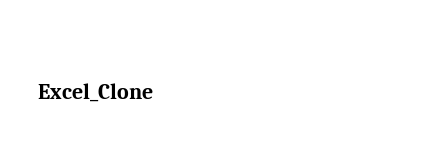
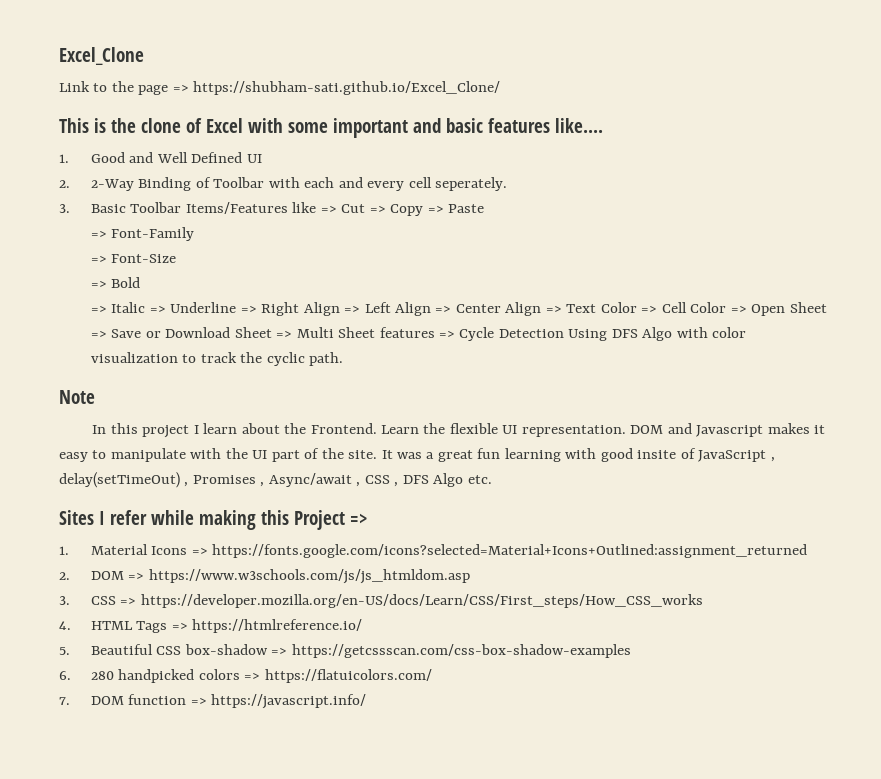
(153, 92) none -> [59,81,501,95] [59,118,603,138] [59,152,262,163] [59,177,508,191] [59,202,485,216] [90,227,195,241] [90,254,177,263] [90,277,141,288] [90,302,827,316] [90,327,747,341] [90,352,344,366] [59,390,95,404] [92,423,826,438] [59,448,775,462] [59,472,492,488] [59,510,368,530] [59,544,808,558] [59,569,470,584] [59,594,703,608] [59,619,363,633] [59,644,631,658] [59,669,432,683] [59,694,367,709] // Link to the page => https://shubham-sati.github.io/Excel_Clone/ // This is the clone of Excel with some important and basic features like.... // 1. Good and Well Defined UI // 2. 2-Way Binding of Toolbar with each and every cell seperately. // 3. Basic Toolbar Items/Features like => Cut => Copy => Paste // => Font-Family // => Font-Size // => Bold // => Italic => Underline => Right Align => Left Align => Center Align => Text Color => Cell Color => Open Sheet => Save or Download Sheet => Multi Sheet features => Cycle Detection Using DFS Algo with color visualization to track the cyclic path. // Note // In this project I learn about the Frontend. Learn the flexible UI representation. DOM and Javascript makes it easy to manipulate with the UI part of the site. It was a great fun learning with good insite of JavaScript , delay(setTimeOut) , Promises , Async/await , CSS , DFS Algo etc. // Sites I refer while making this Project => // 1. Material Icons => https://fonts.google.com/icons?selected=Material+Icons+Outlined:assignment_returned // 2. DOM => https://www.w3schools.com/js/js_htmldom.asp // 3. CSS => https://developer.mozilla.org/en-US/docs/Learn/CSS/First_steps/How_CSS_works // 4. HTML Tags => https://htmlreference.io/ // 5. Beautiful CSS box-shadow => https://getcssscan.com/css-box-shadow-examples // 6. 280 handpicked colors => https://flatuicolors.com/ // 7. DOM function => https://javascript.info/

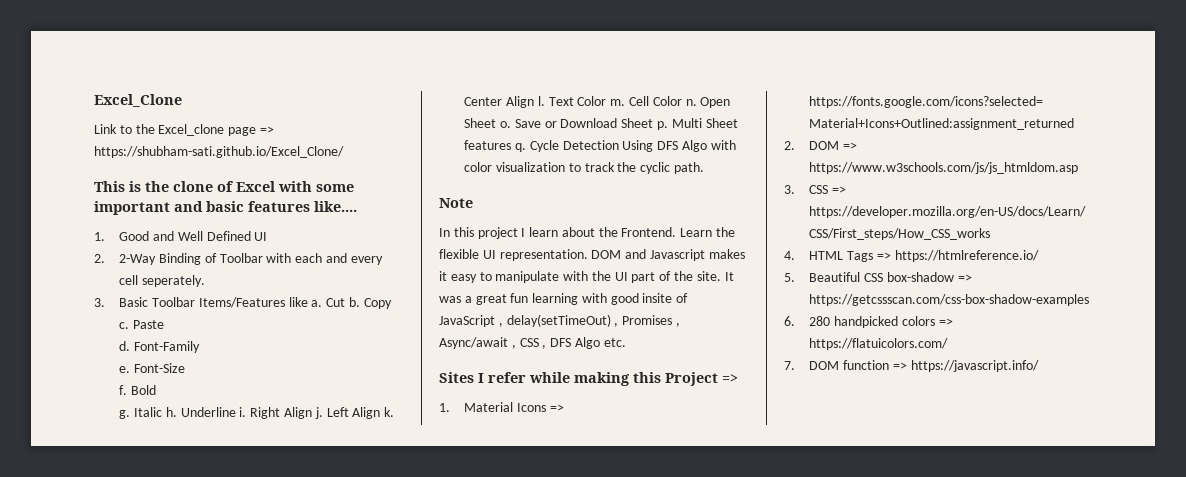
(134, 86) none -> [158,124,225,136] Excel_clone
[320,204,444,216] => Cut => Copy => -> [311,297,392,309] [119,322,130,329] a. Cut b. Copy c.
[90,230,107,238] => -> [119,341,131,351] d.
[90,255,107,263] => -> [119,366,131,373] e.
[90,280,107,288] => -> [119,385,128,395] f.
[90,302,257,313] => Italic => Underline => -> [119,407,247,419] g. Italic h. Underline i.
[344,305,361,313] => -> [314,407,323,419] j.
[435,305,452,313] => -> [384,407,395,417] k.
[545,305,562,313] => -> [537,96,545,106] l.
[641,305,658,313] => -> [610,99,626,106] m.
[730,305,747,313] => -> [685,99,697,106] n.
[90,330,107,338] => -> [500,121,512,128] o.
[276,330,293,338] => -> [657,121,669,130] p.
[439,330,456,338] => -> [515,143,527,152] q.

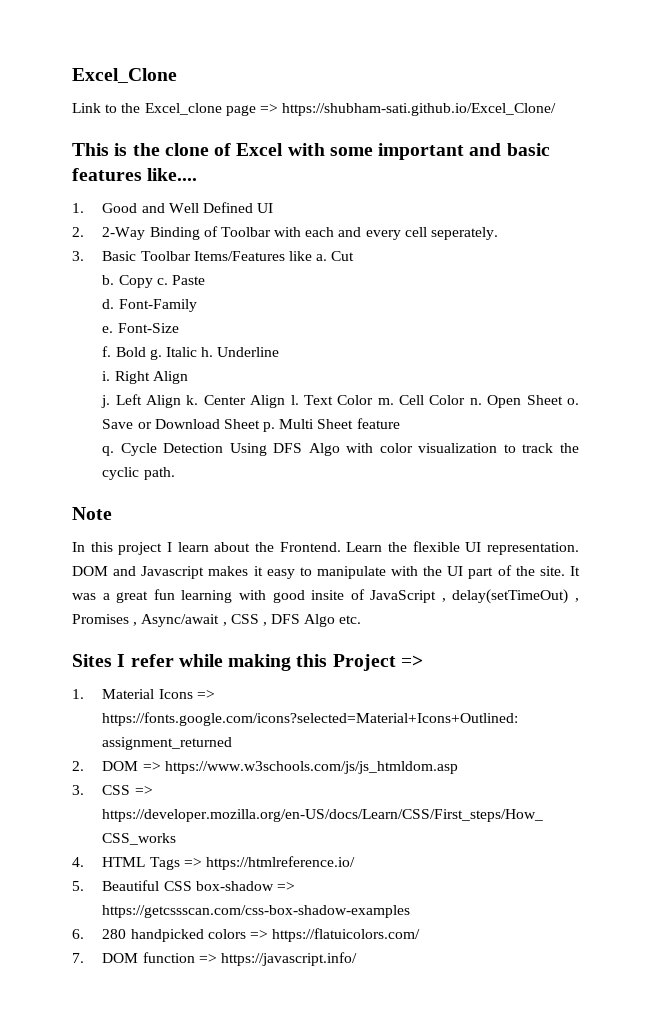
(346, 302) none -> (355, 256) //
(157, 390) // -> (146, 352) none
(236, 412) none -> (280, 352) //
(313, 413) none -> (188, 377) //
[464,140,512,150] features -> [356,418,400,429] feature //

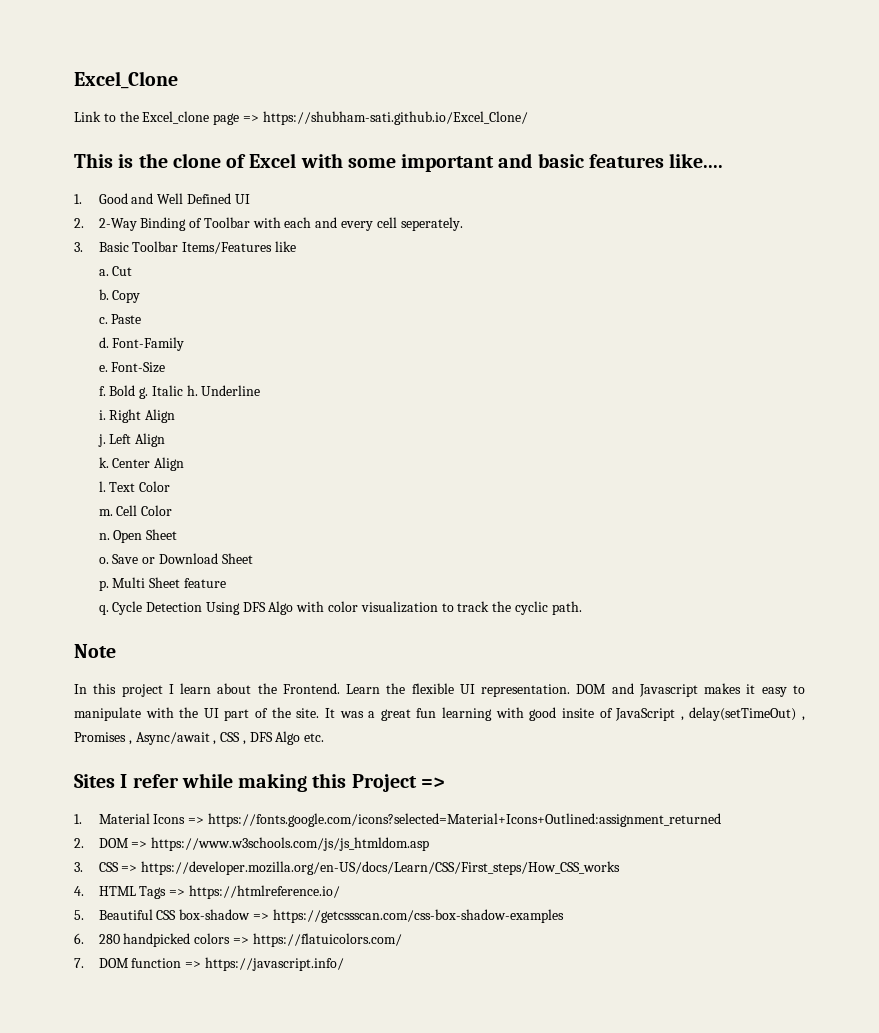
(312, 256) none -> (296, 246) //
(153, 281) none -> (141, 296) //
(182, 401) none -> (166, 440) //
(286, 401) none -> (185, 464) //
(374, 400) none -> (171, 486) //
(466, 400) none -> (173, 510) //
(563, 400) none -> (178, 534) //
(260, 424) none -> (253, 558) //

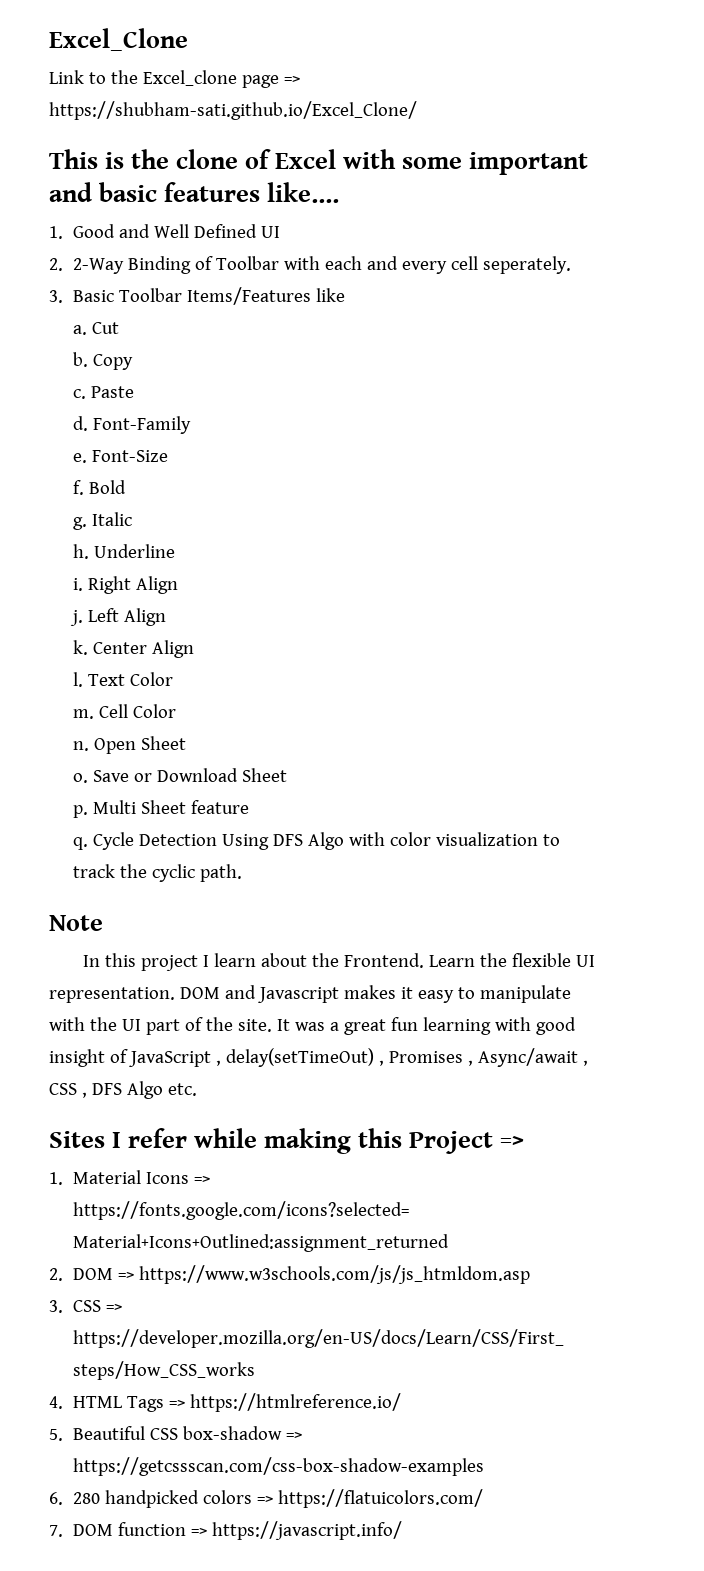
(136, 390) none -> (126, 487) //
(183, 390) none -> (132, 519) //
[561,708,594,718] insite -> [49,1049,105,1067] insight

